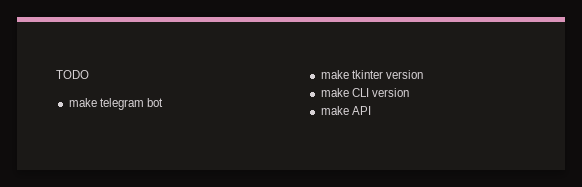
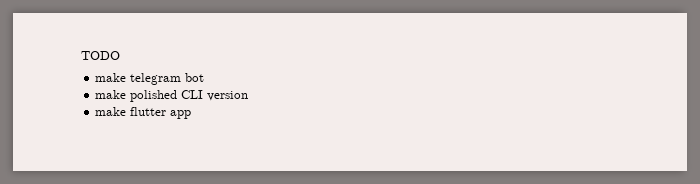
[351,70,423,79] [320,88,349,97] tkinter version // make -> [130,90,178,102] polished
[351,106,371,115] API -> [130,107,192,119] flutter app

